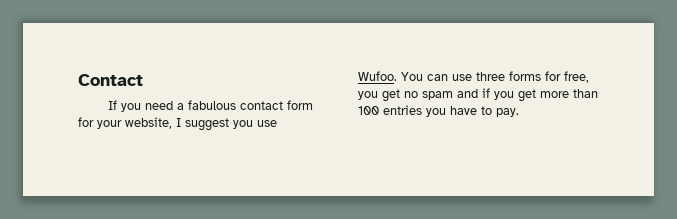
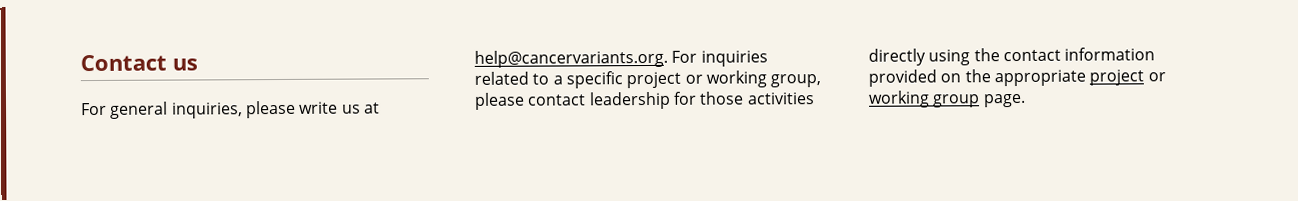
[107,100,313,112] [78,117,277,131] [358,71,589,83] [358,88,598,102] [358,105,519,117] // If you need a fabulous contact form for your website, I suggest you use Wufoo. You can use three forms for free, you get no spam and if you get more than 100 entries you have to pay. -> [172,58,198,71] [81,100,380,119] [474,49,768,68] [474,70,822,89] [474,91,815,110] [868,47,1156,66] [868,69,1166,87] [868,90,1026,108] us // For general inquiries, please write us at help@cancervariants.org. For inquiries related to a specific project or working group, please contact leadership for those activities directly using the contact information provided on the appropriate project or working group page.

